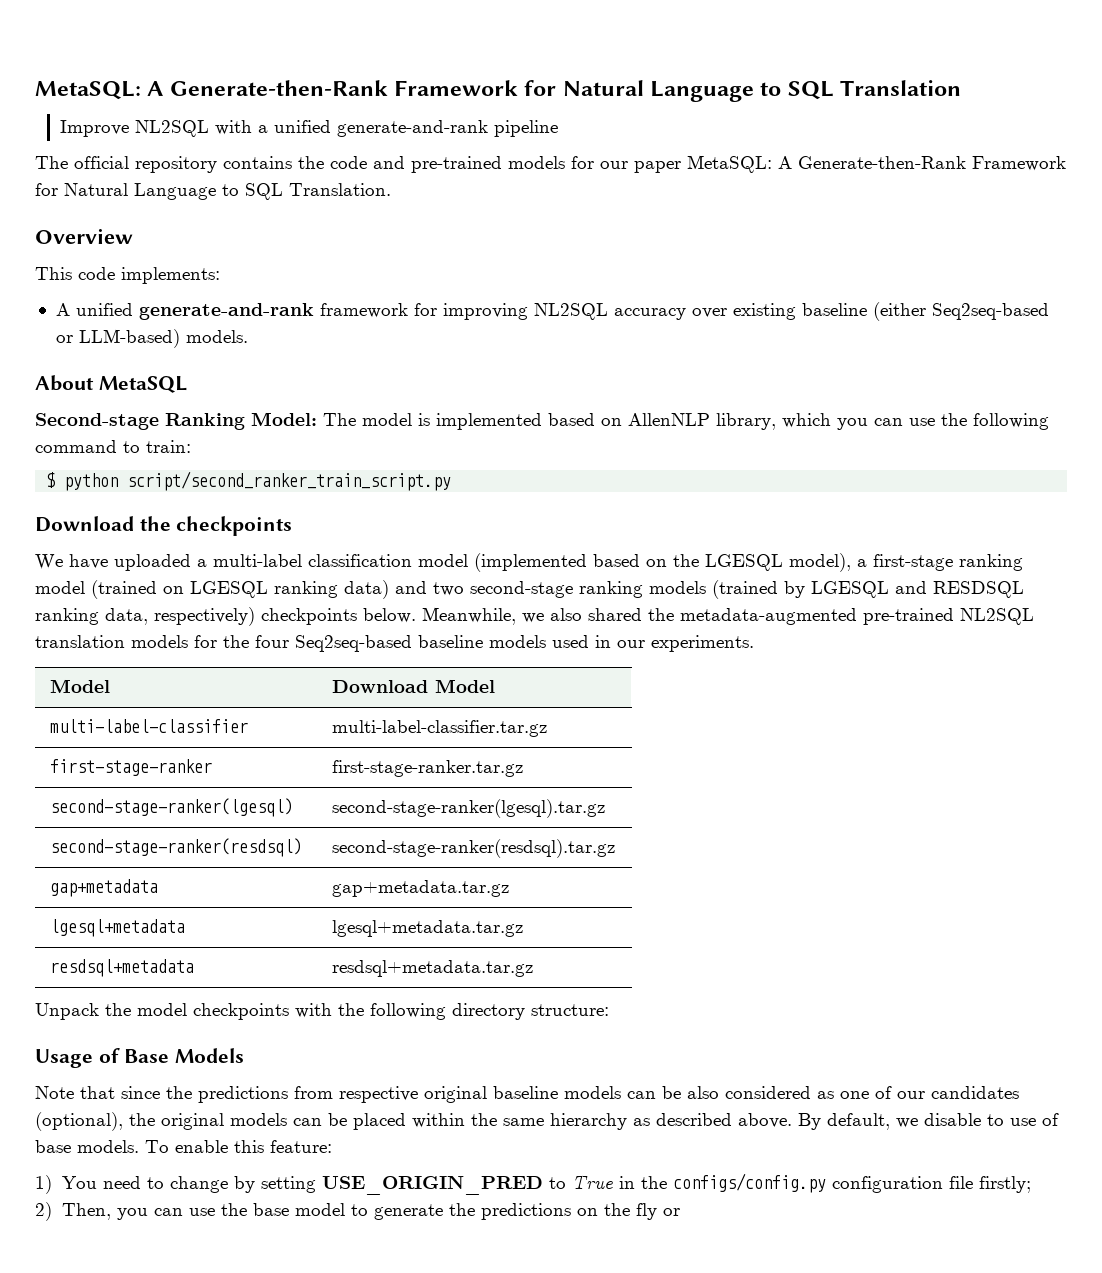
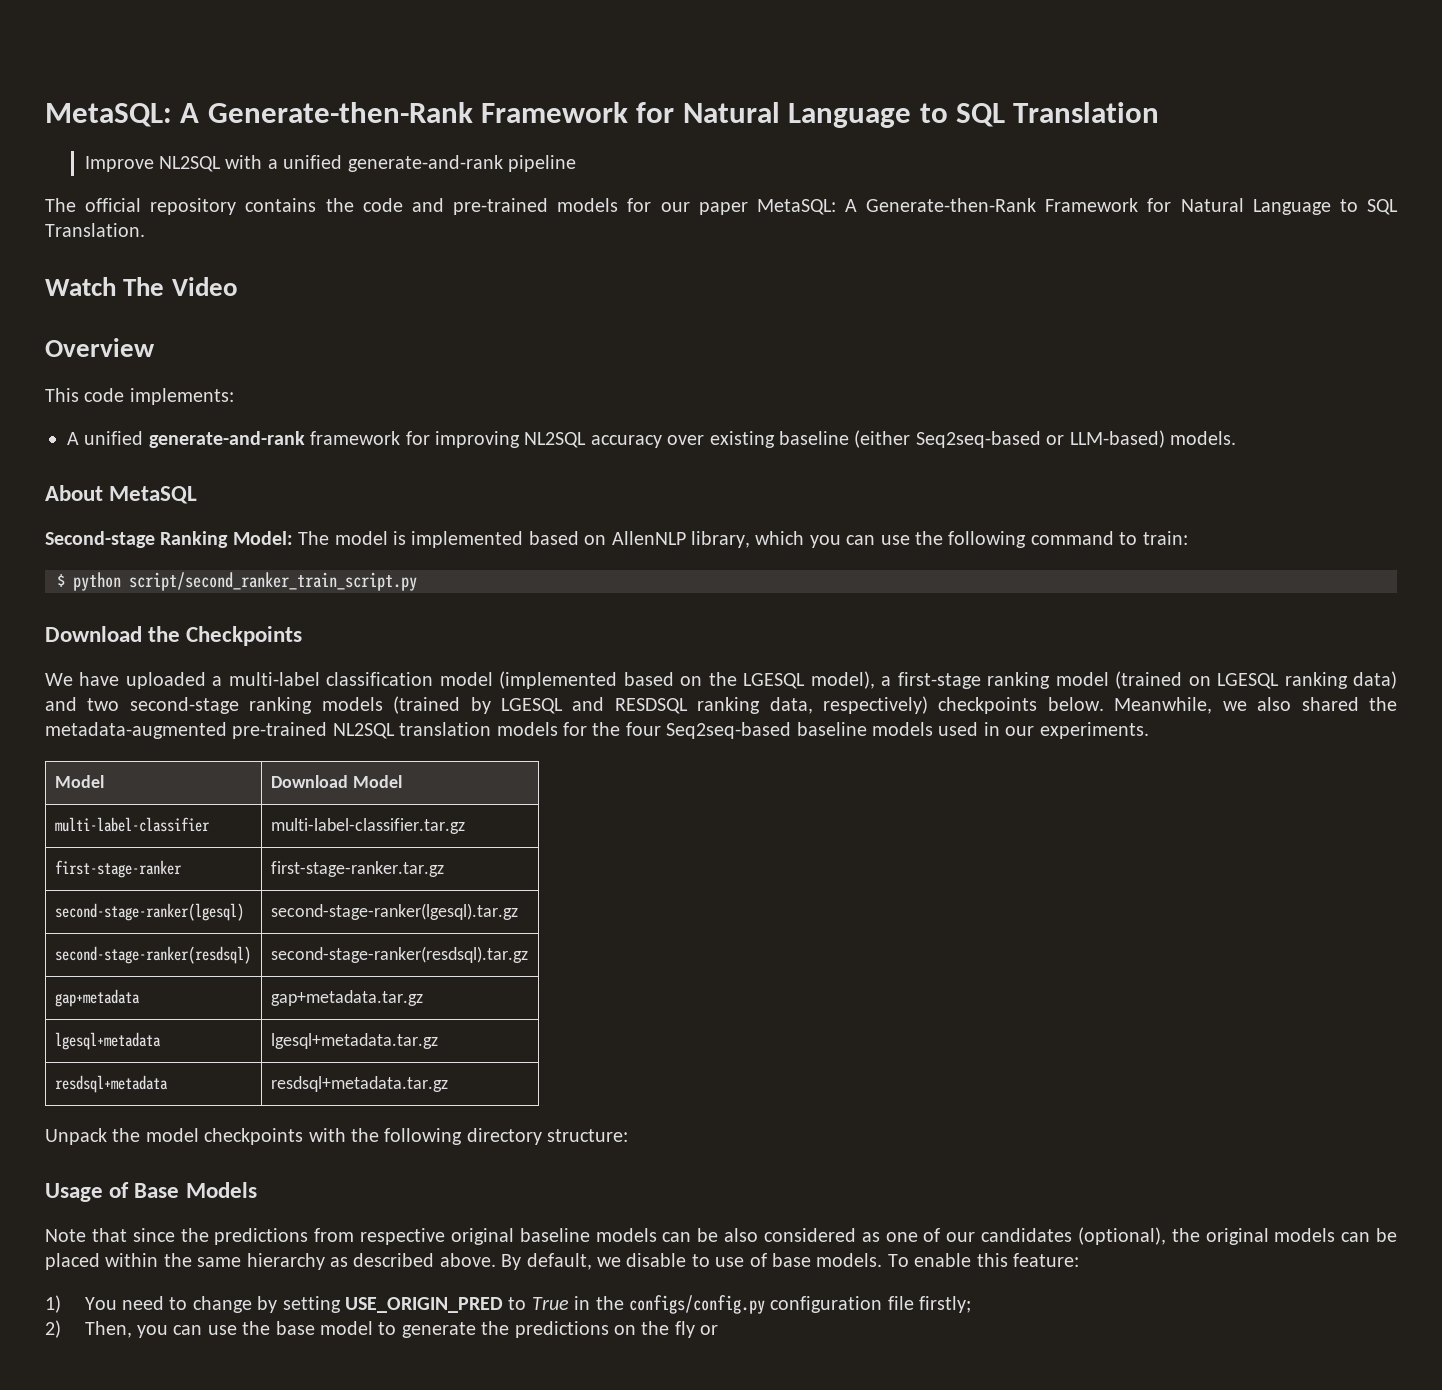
(391, 189) none -> [45,277,238,296] // Watch The Video
[176,516,293,536] checkpoints -> [186,626,303,646] Checkpoints

